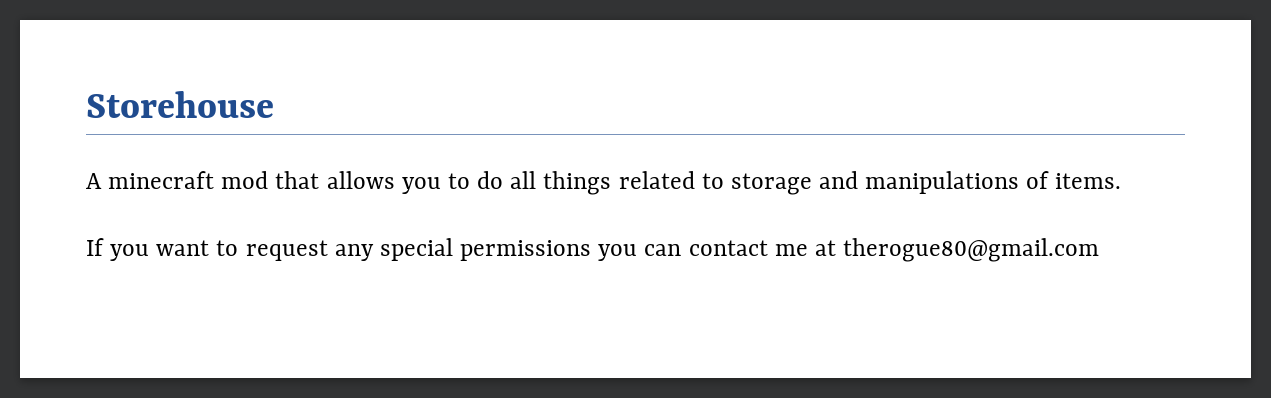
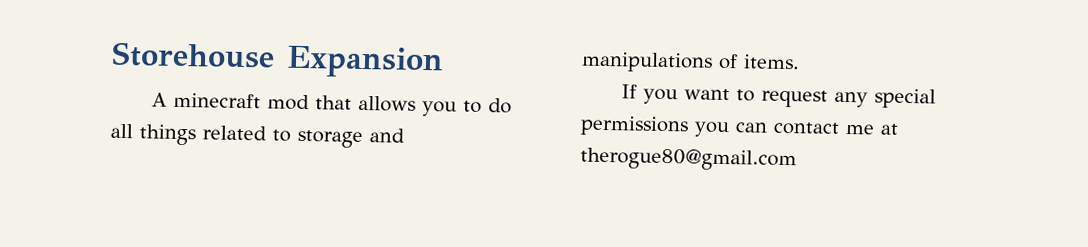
(274, 104) none -> [286,45,444,79] Expansion

